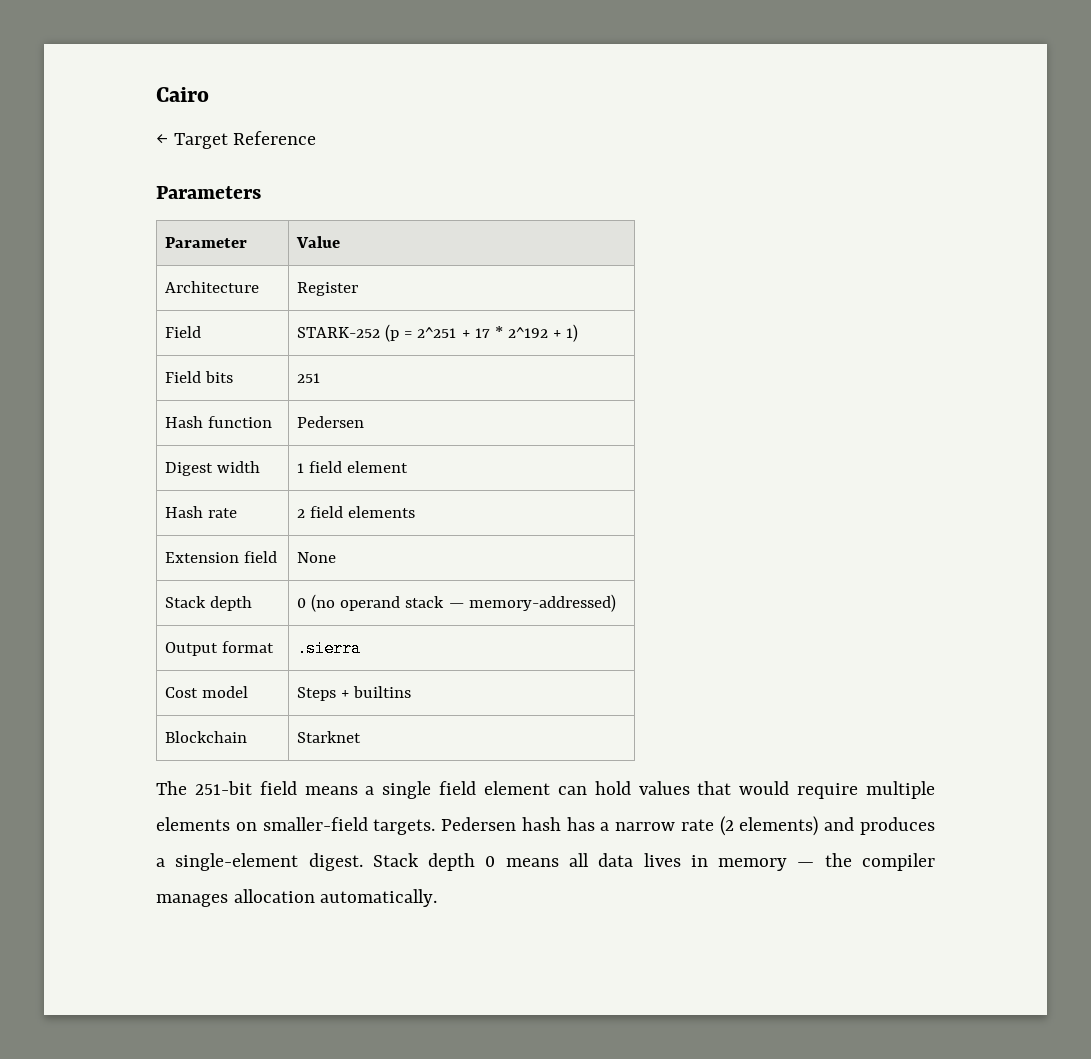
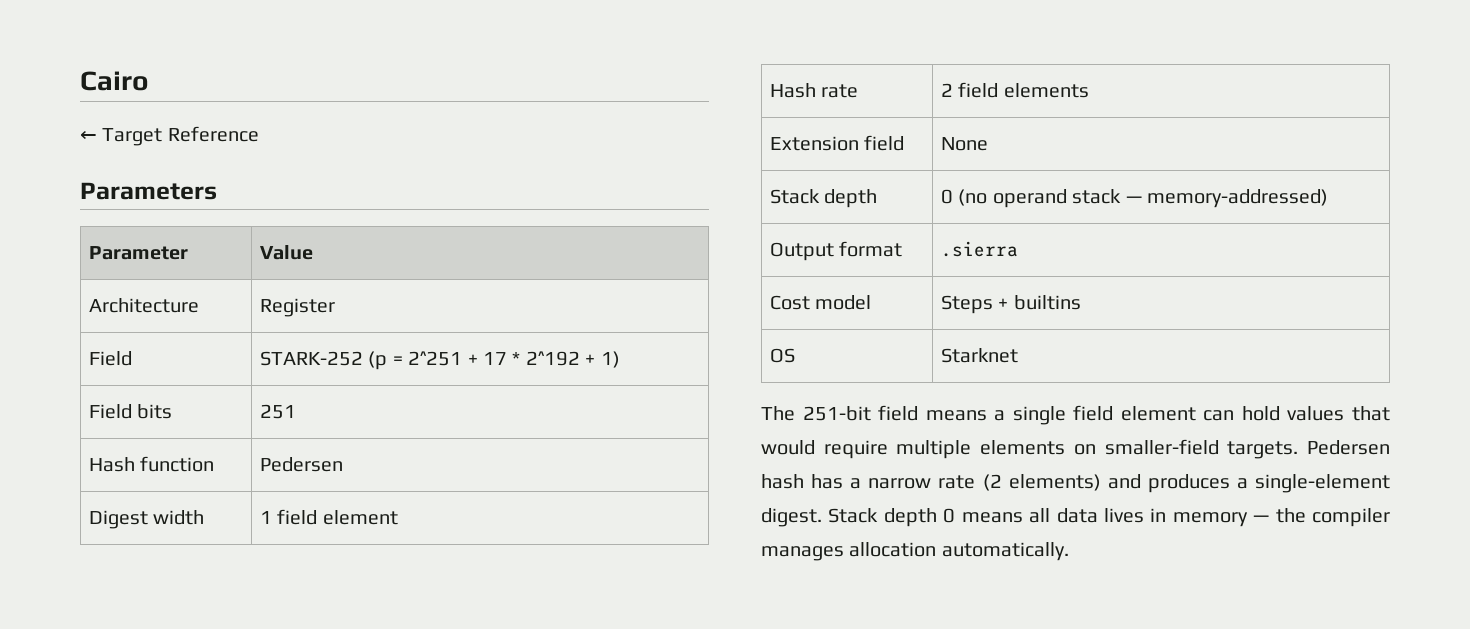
[165,731,248,743] Blockchain -> [769,348,795,363] OS

